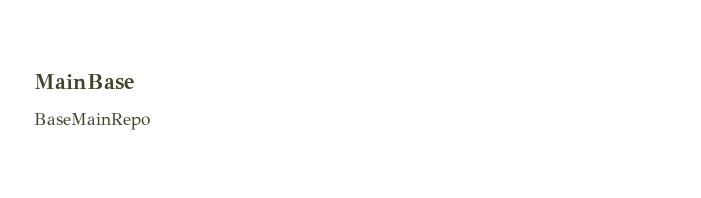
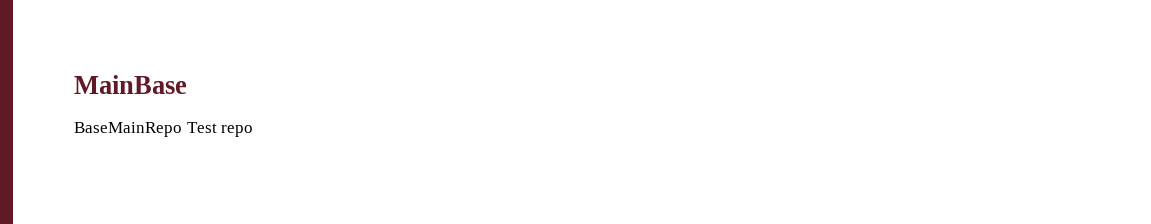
(150, 121) none -> [186,122,254,137] Test repo

